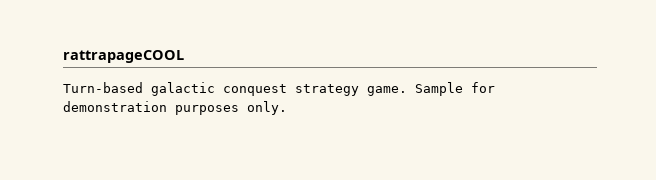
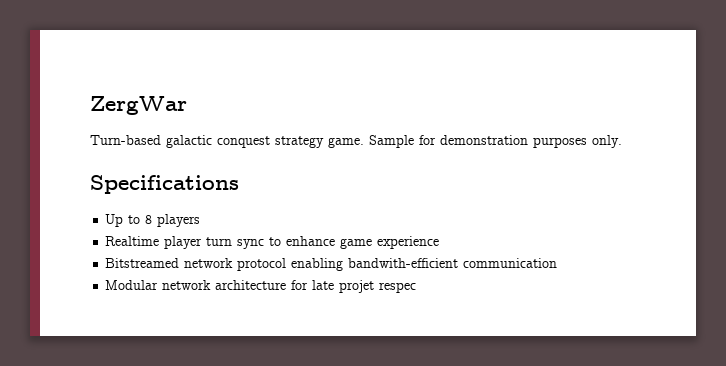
[63,50,184,63] rattrapageCOOL -> [90,96,187,115] ZergWar
(287, 108) none -> [90,175,239,194] [105,214,201,227] [105,236,440,249] [105,258,558,271] [105,280,417,293] // Specifications // Up to 8 players // Realtime player turn sync to enhance game experience // Bitstreamed network protocol enabling bandwith-efficient communication // Modular network architecture for late projet respec

